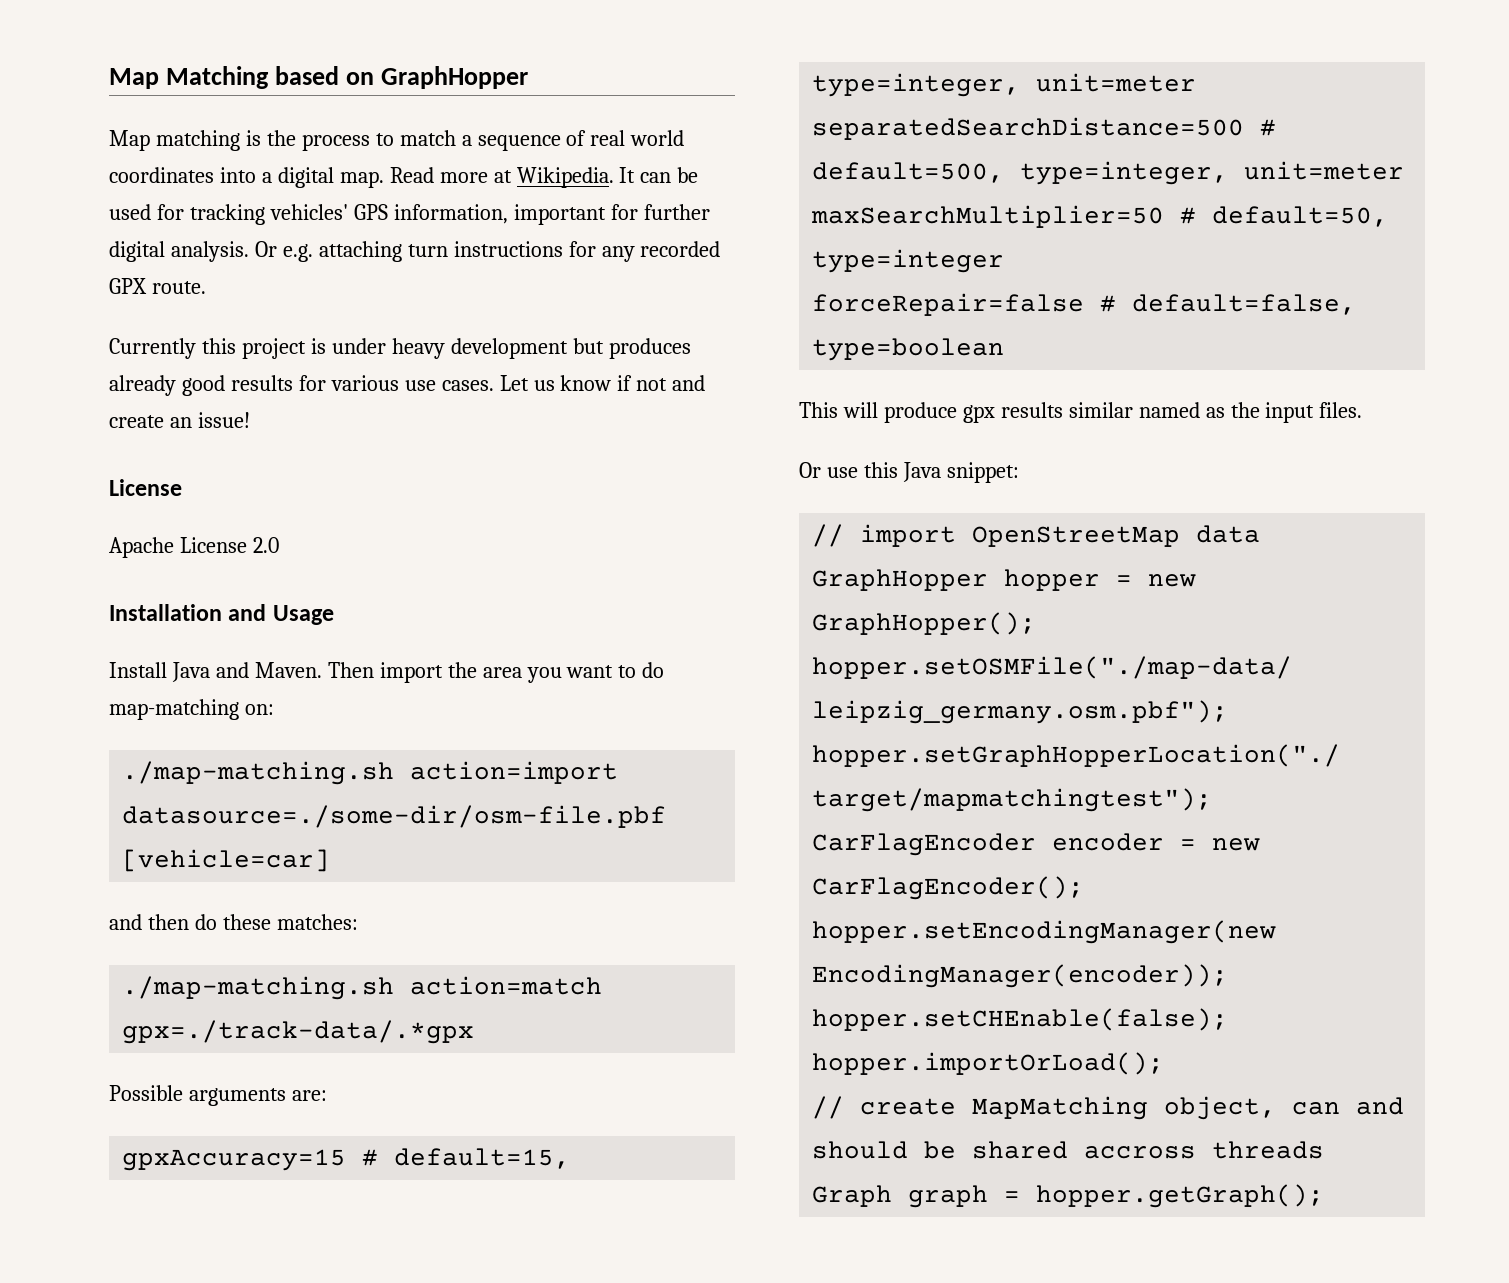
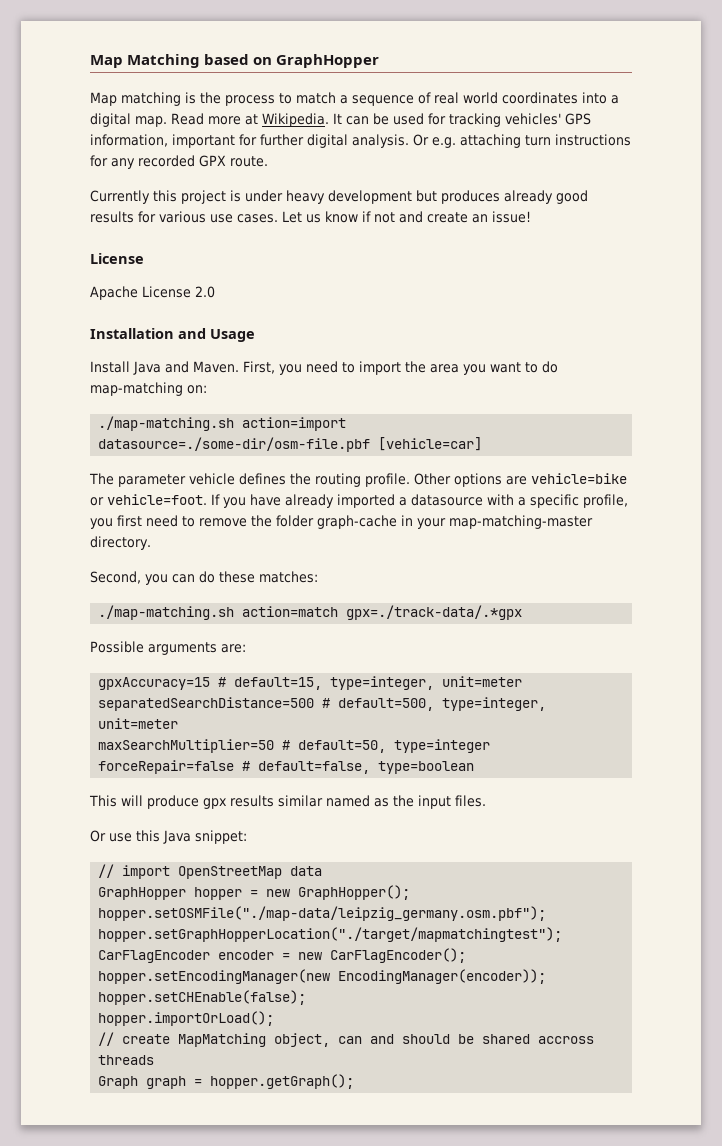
[327,662,374,678] Then -> [243,361,355,375] First, you need to
[109,914,189,930] and then -> [89,473,627,487] [90,494,628,508] [90,515,593,529] [90,536,151,550] [90,571,195,585] The parameter vehicle defines the routing profile. Other options are vehicle=bike or vehicle=foot. If you have already imported a datasource with a specific profile, you first need to remove the folder graph-cache in your map-matching-master directory. // Second, you can

